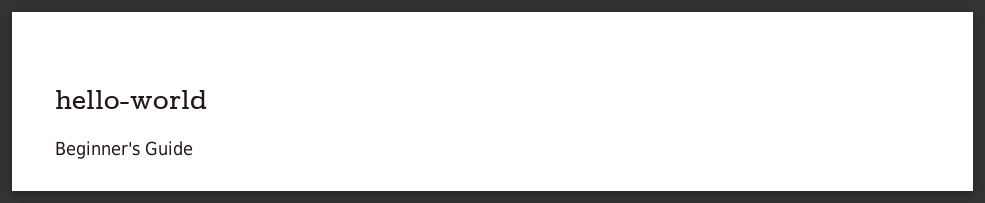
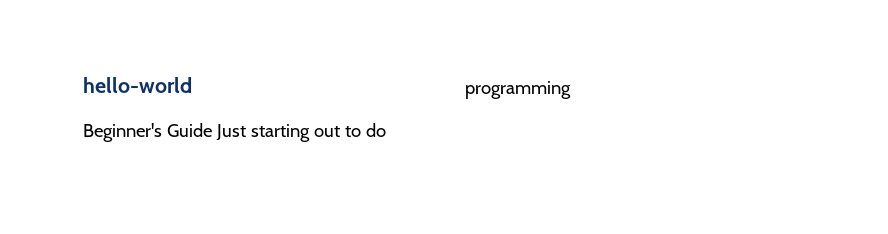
(193, 148) none -> [215,123,386,142] [465,81,571,99] Just starting out to do programming

